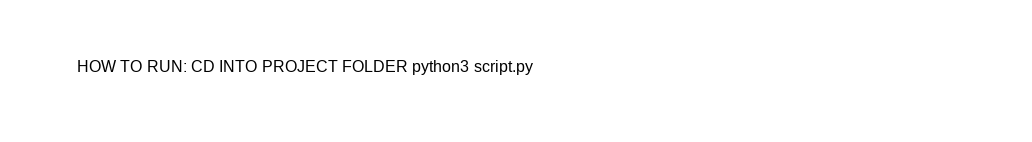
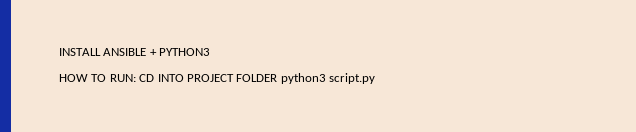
(77, 66) none -> [59,48,211,56] INSTALL ANSIBLE + PYTHON3 //

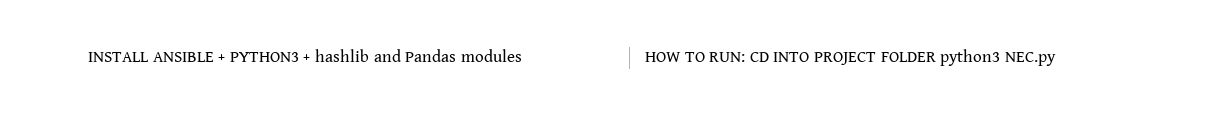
(211, 52) none -> [303,49,522,62] + hashlib and Pandas modules
[329,73,375,84] script.py -> [1004,52,1056,66] NEC.py

